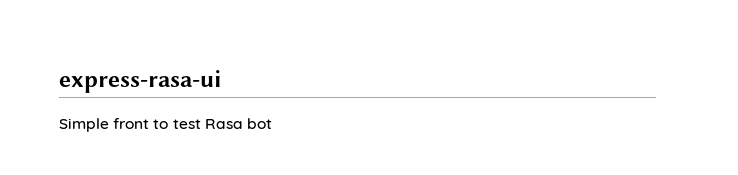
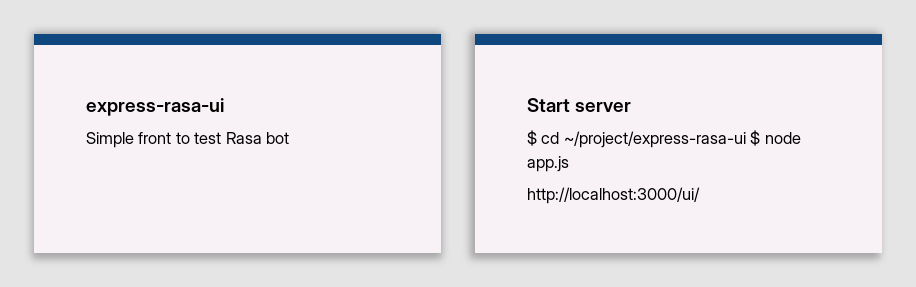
(272, 123) none -> [527,98,632,112] [527,130,801,148] [527,156,569,172] [527,187,700,204] // Start server // $ cd ~/project/express-rasa-ui $ node app.js // http://localhost:3000/ui/

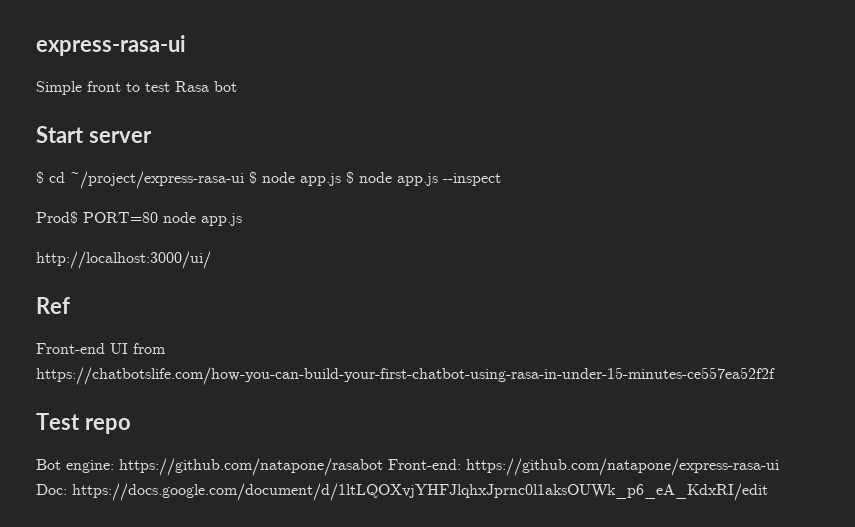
[527,187,700,204] // http://localhost:3000/ui/ -> [346,171,501,186] [36,211,242,226] [36,251,211,269] [36,297,70,314] [36,343,166,354] [36,367,775,385] [36,413,131,434] [36,458,779,476] [36,483,768,501] $ node app.js --inspect // Prod$ PORT=80 node app.js // http://localhost:3000/ui/ // Ref // Front-end UI from https://chatbotslife.com/how-you-can-build-your-first-chatbot-using-rasa-in-under-15-minutes-ce557ea52f2f // Test repo // Bot engine: https://github.com/natapone/rasabot Front-end: https://github.com/natapone/express-rasa-ui Doc: https://docs.google.com/document/d/1ltLQOXvjYHFJlqhxJprnc0l1aksOUWk_p6_eA_KdxRI/edit

